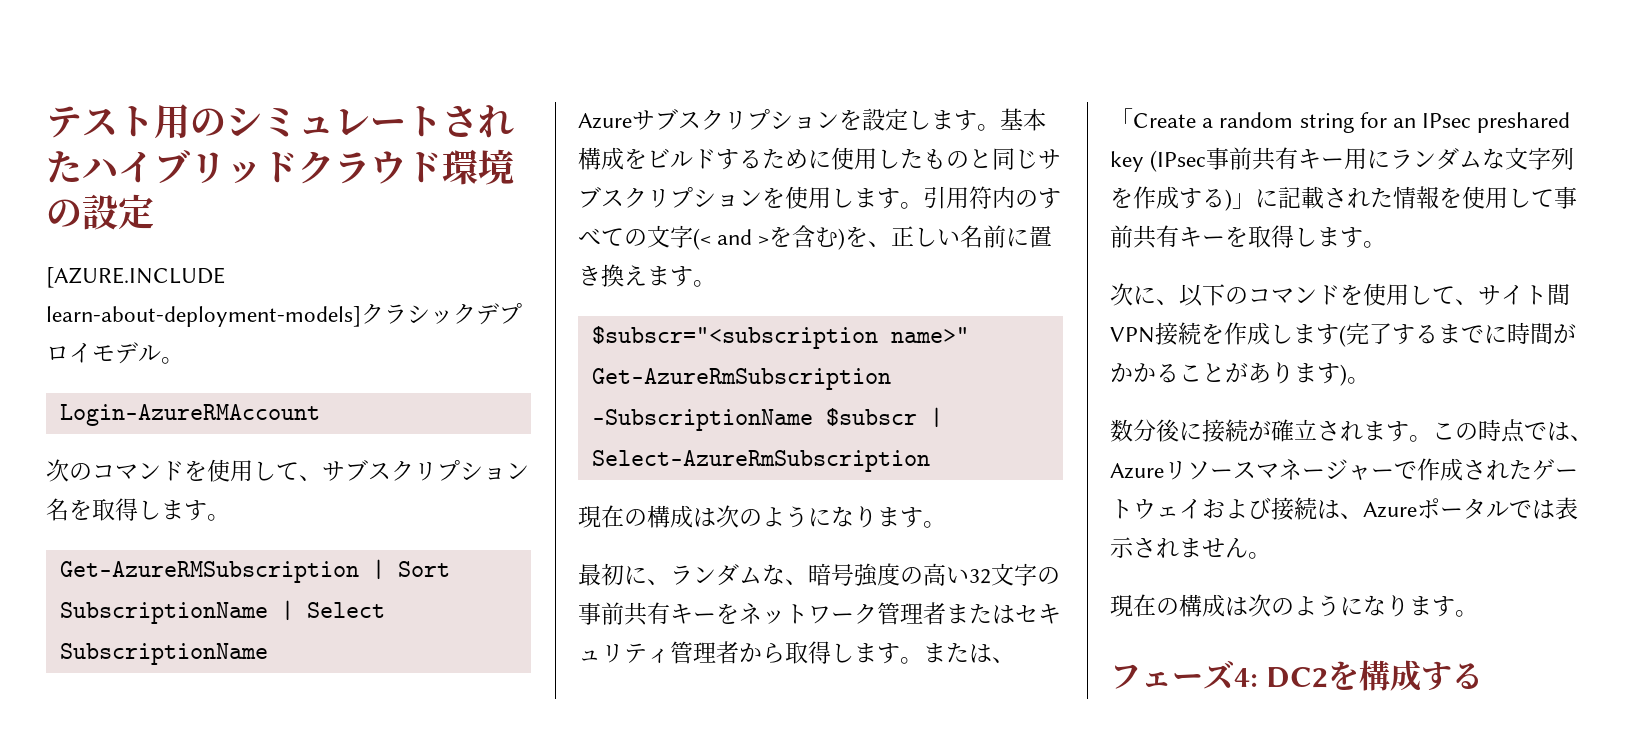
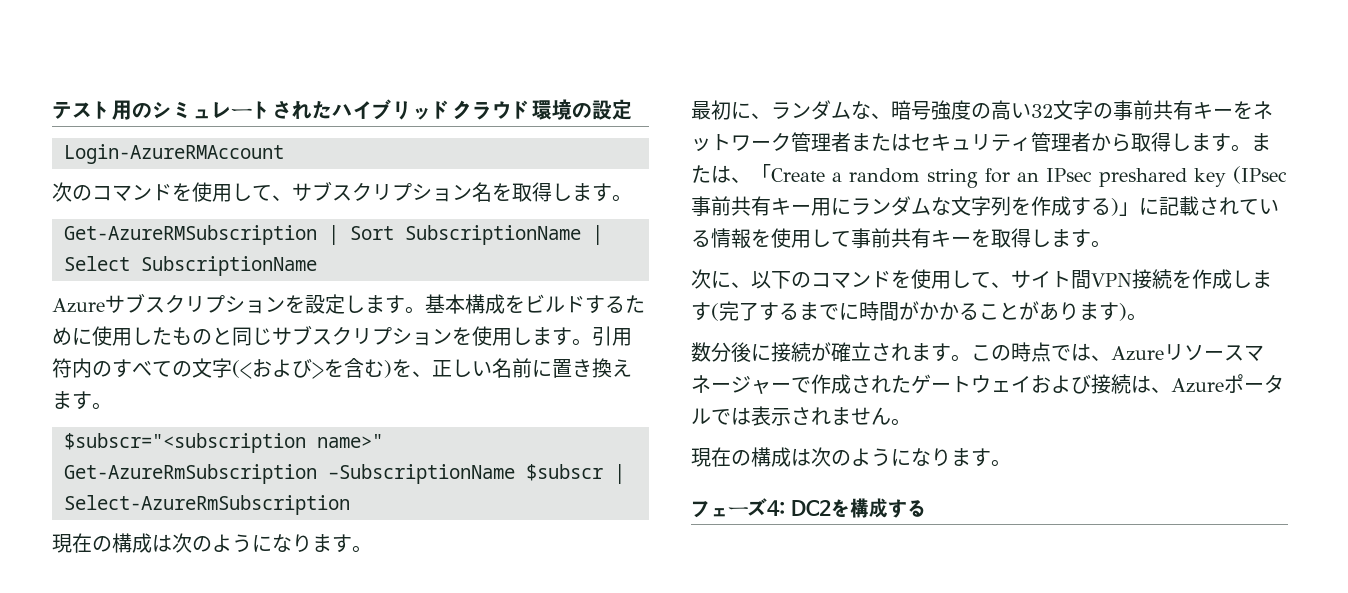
[46,267,225,288] [46,303,522,327] [46,342,184,364] // [AZURE.INCLUDE learn-about-deployment-models]クラシックデプロイモデル。 -> (632, 109) none
[717,229,753,245] and -> [252,358,312,378] および
[1370,187,1393,208] た -> [1239,199,1279,215] [691,230,711,247] ている

